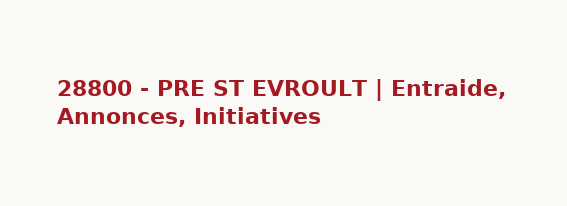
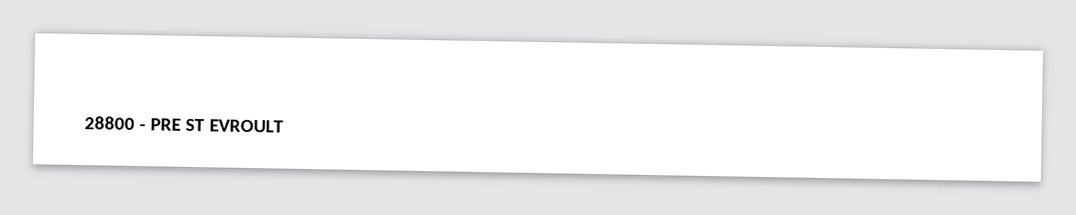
[374,79,506,101] [57,107,321,127] | Entraide, Annonces, Initiatives -> (284, 126) none

